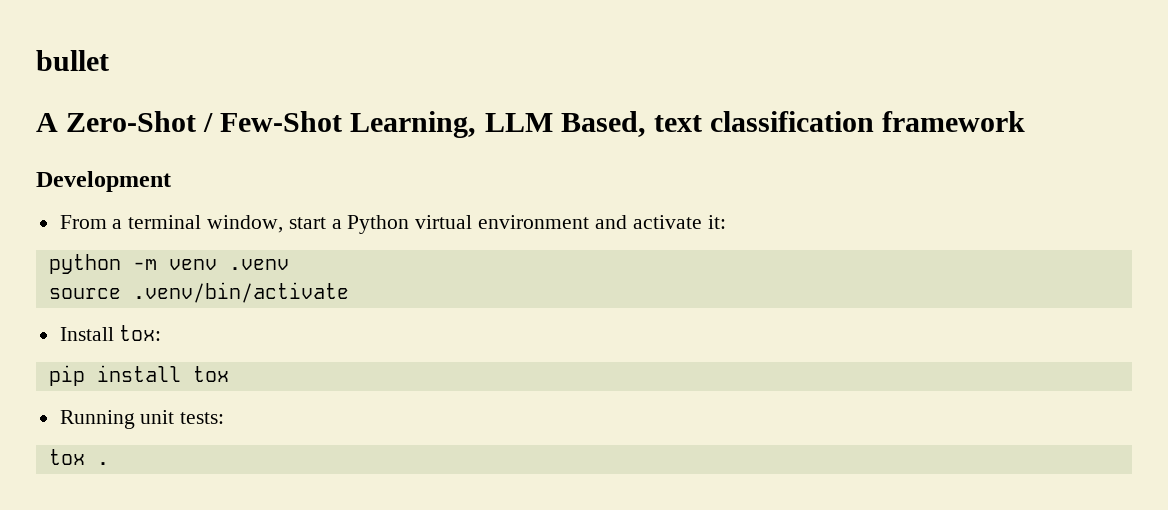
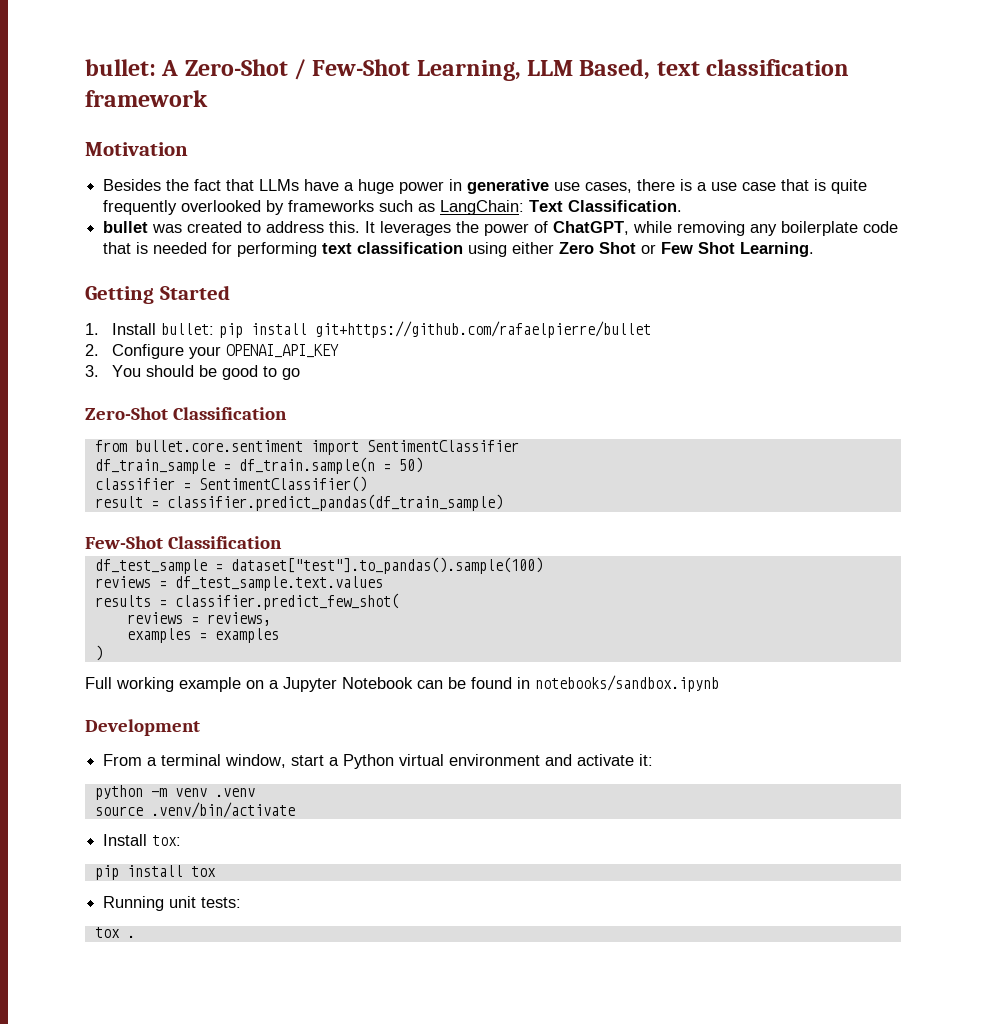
[36,50,109,71] bullet // -> [85,59,156,76] bullet:
(1025, 121) none -> [85,142,188,156] [103,179,868,194] [103,200,683,215] [103,221,899,236] [103,242,815,257] [85,285,230,304] [85,321,652,338] [85,344,340,359] [85,365,301,380] [85,407,288,420] [94,440,519,455] [94,457,423,474] [94,476,367,492] [94,494,503,511] [85,536,283,549] [94,557,543,574] [94,576,383,591] [94,593,399,610] [126,612,271,626] [126,628,279,643] [94,645,103,661] [85,675,719,692] // Motivation // Besides the fact that LLMs have a huge power in generative use cases, there is a use case that is quite frequently overlooked by frameworks such as LangChain: Text Classification. // bullet was created to address this. It leverages the power of ChatGPT, while removing any boilerplate code that is needed for performing text classification using either Zero Shot or Few Shot Learning. // Getting Started // 1. Install bullet: pip install git+https://github.com/rafaelpierre/bullet // 2. Configure your OPENAI_API_KEY // 3. You should be good to go // Zero-Shot Classification // from bullet.core.sentiment import SentimentClassifier // df_train_sample = df_train.sample(n = 50) // classifier = SentimentClassifier() // result = classifier.predict_pandas(df_train_sample) // Few-Shot Classification // df_test_sample = dataset["test"].to_pandas().sample(100) // reviews = df_test_sample.text.values // results = classifier.predict_few_shot( // reviews = reviews, // examples = examples // ) // Full working example on a Jupyter Notebook can be found in notebooks/sandbox.ipynb

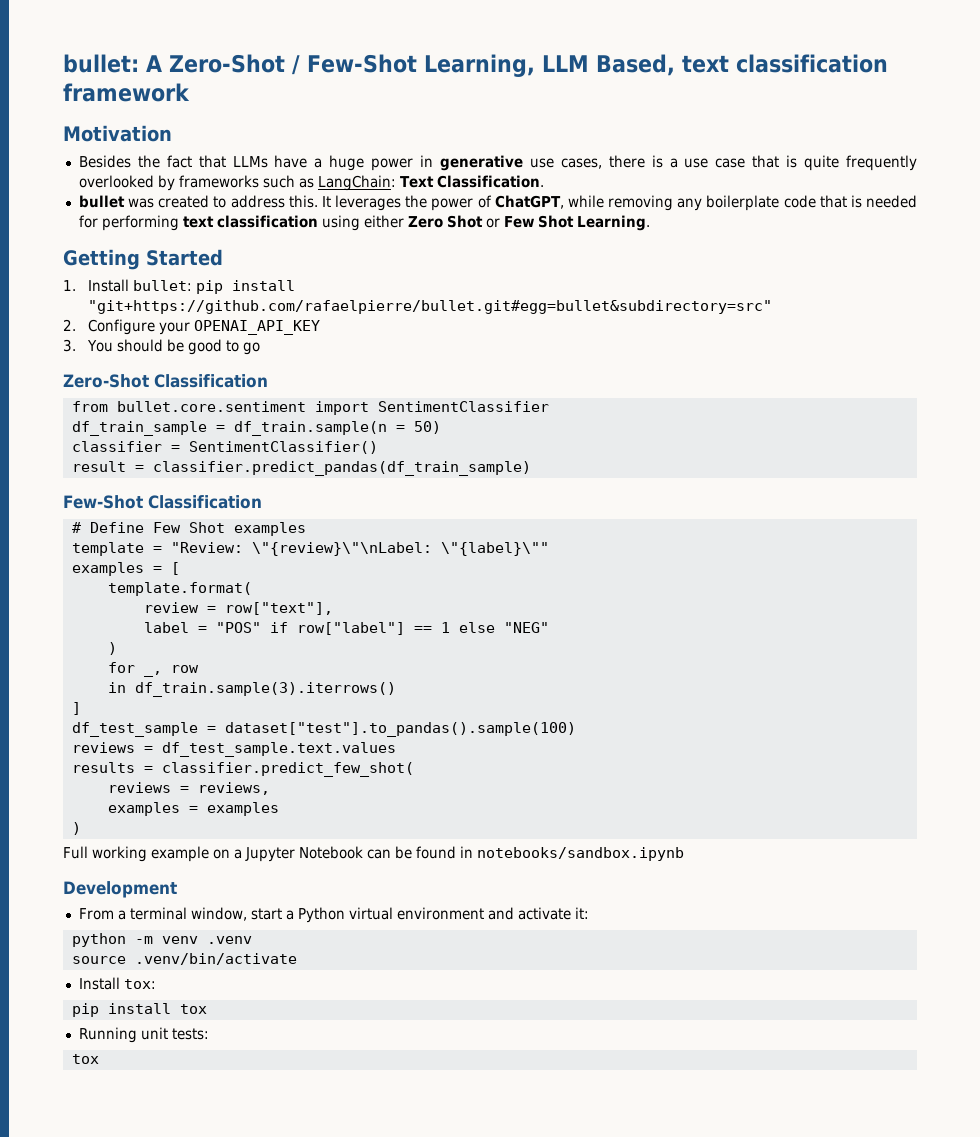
[315,321,652,338] git+https://github.com/rafaelpierre/bullet -> [87,300,772,314] "git+https://github.com/rafaelpierre/bullet.git#egg=bullet&subdirectory=src"
(283, 542) none -> [71,522,306,536] [71,542,549,556] [71,562,180,576] [107,582,252,596] [143,602,333,615] [143,622,549,635] [107,642,117,655] [107,662,199,677] [107,682,396,697] [71,702,81,715] // # Define Few Shot examples // template = "Review: \"{review}\"\nLabel: \"{label}\"" // examples = [ // template.format( // review = row["text"], // label = "POS" if row["label"] == 1 else "NEG" // ) // for _, row // in df_train.sample(3).iterrows() // ]
[126,935,135,938] . -> (99, 1059) none

